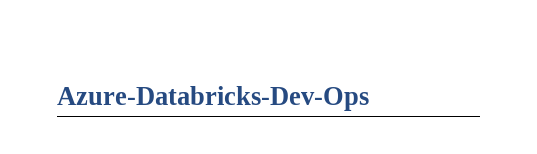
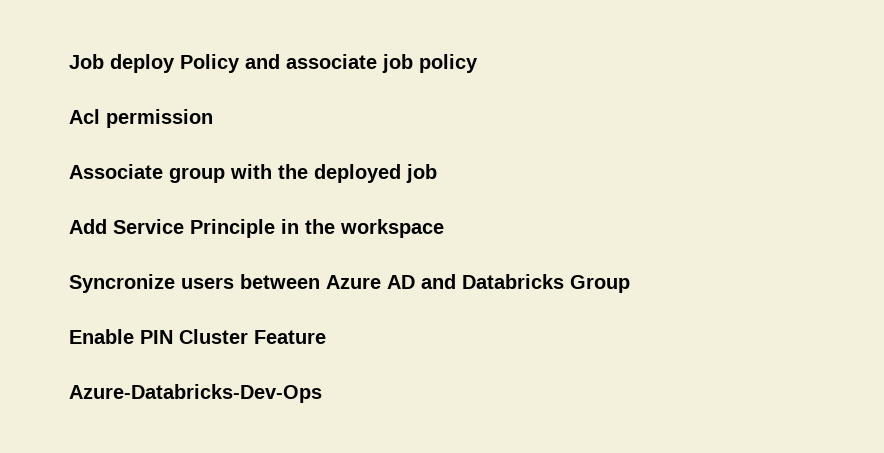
(57, 98) none -> [69,54,478,73] [69,109,213,128] [69,164,437,183] [69,219,444,238] [69,274,630,293] [69,329,326,344] Job deploy Policy and associate job policy // Acl permission // Associate group with the deployed job // Add Service Principle in the workspace // Syncronize users between Azure AD and Databricks Group // Enable PIN Cluster Feature //

